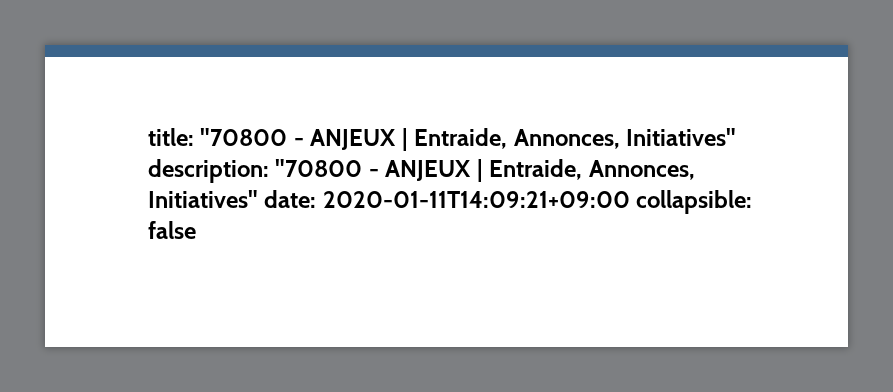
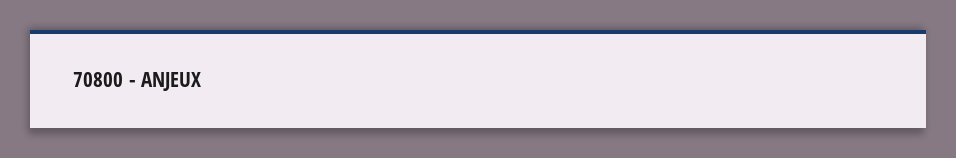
[148,128,737,151] [148,159,695,183] [148,190,753,214] [148,221,196,239] title: "70800 - ANJEUX | Entraide, Annonces, Initiatives" description: "70800 - ANJEUX | Entraide, Annonces, Initiatives" date: 2020-01-11T14:09:21+09:00 collapsible: false -> [73,72,202,91] 70800 - ANJEUX

